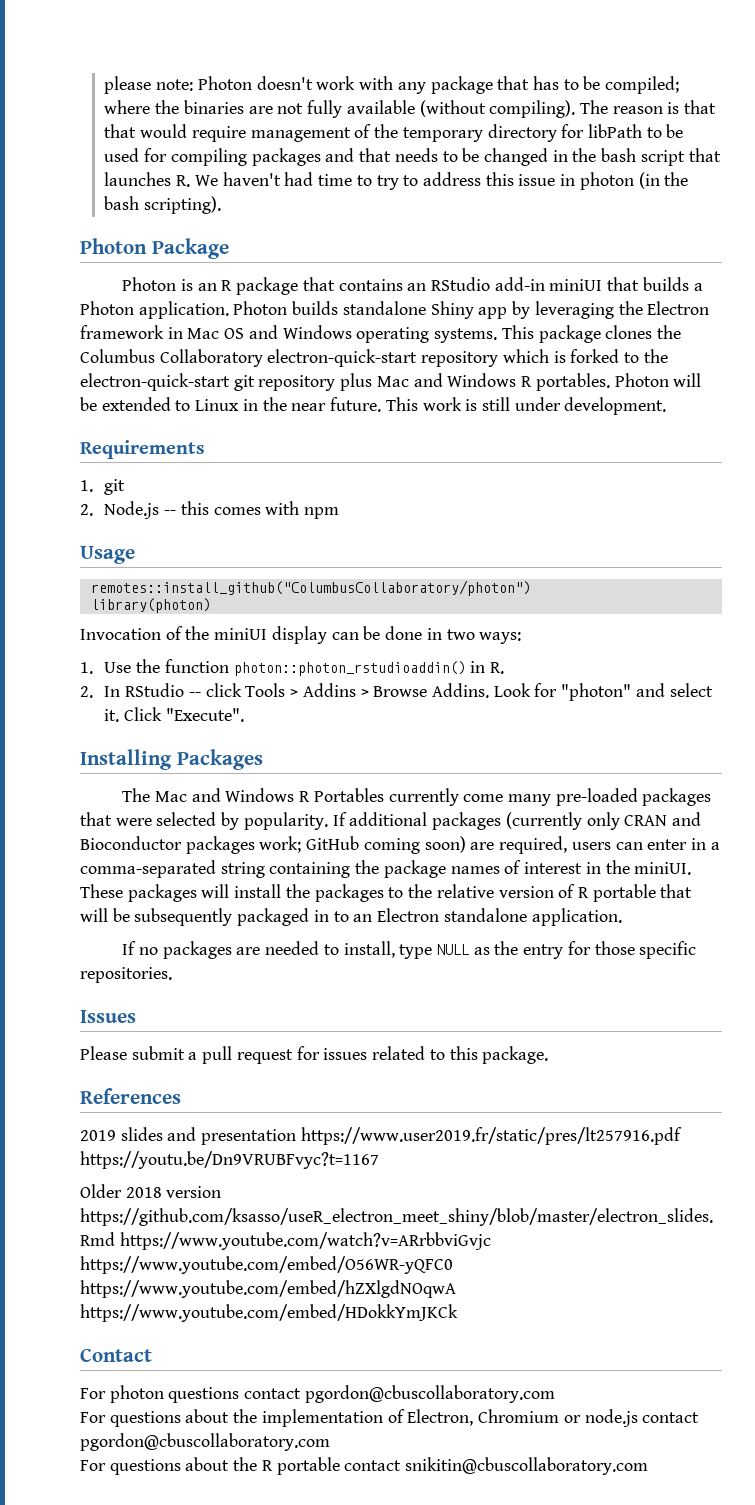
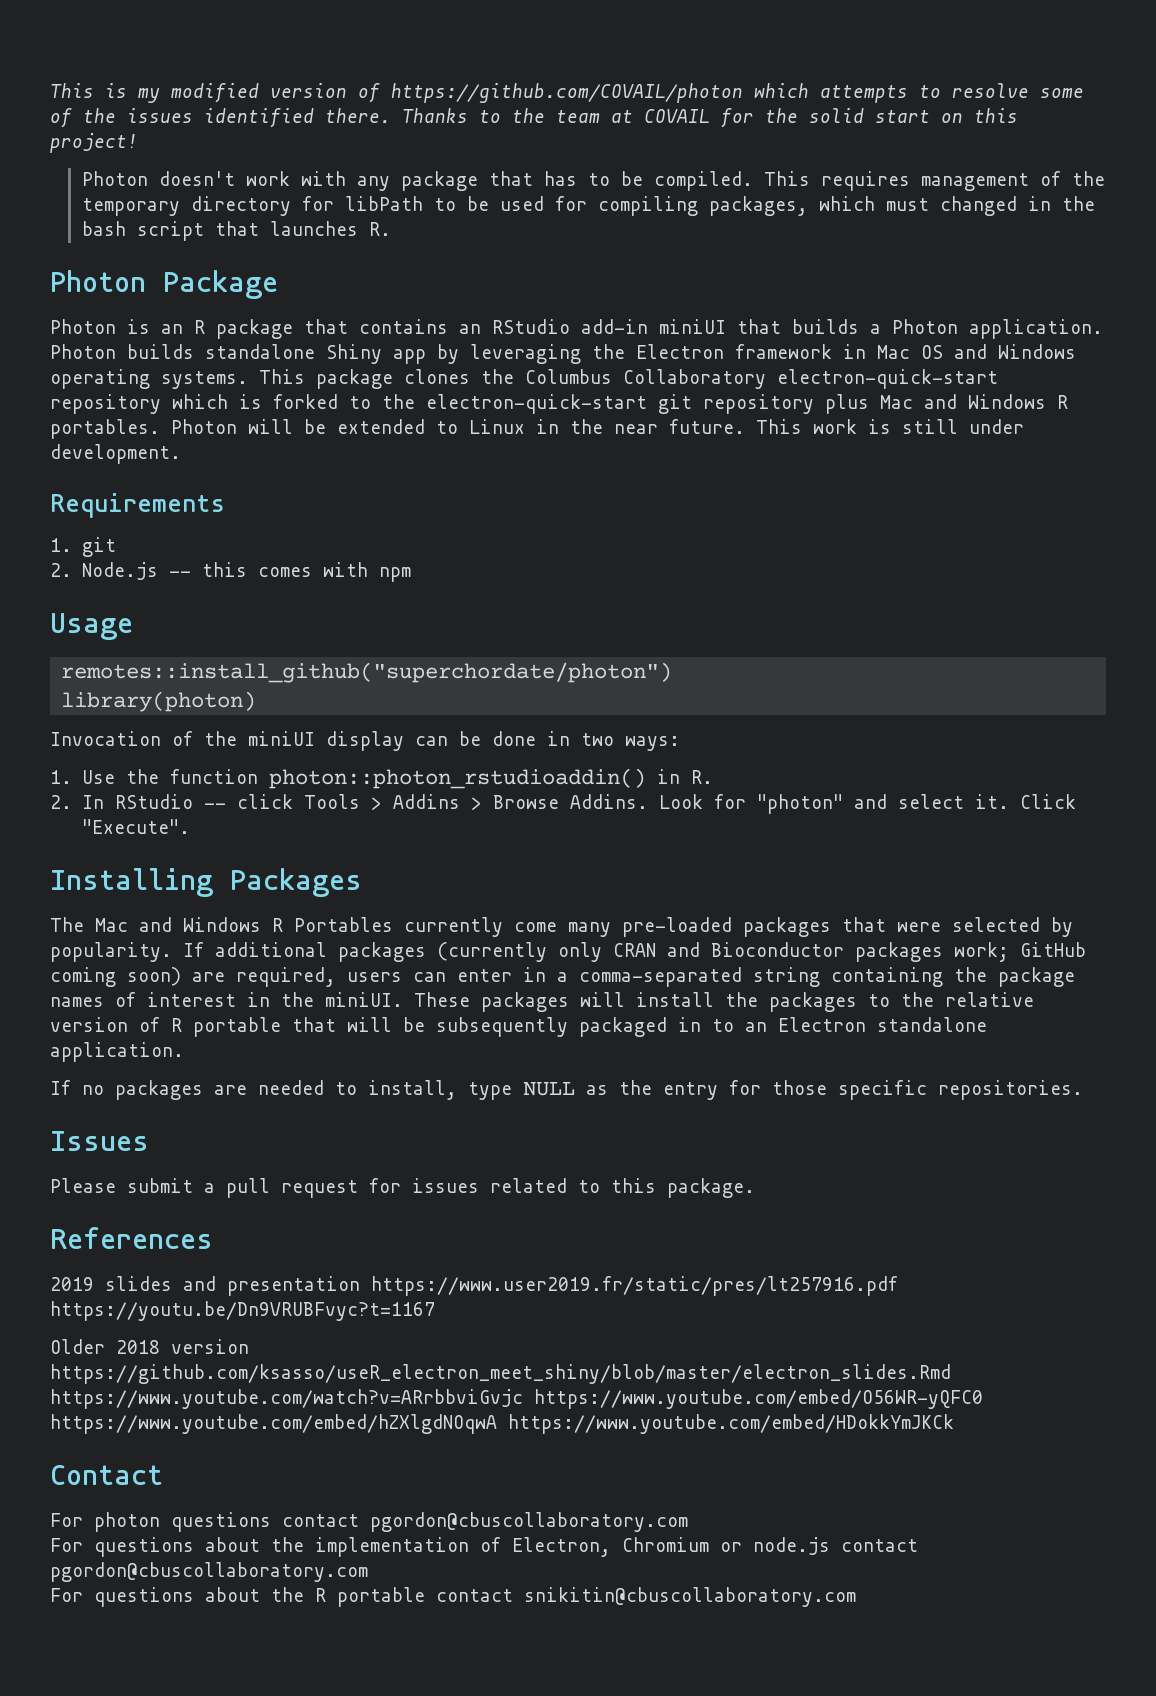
[104,76,194,94] please note: -> [50,83,1084,103] [50,108,1018,128] [50,133,138,153] This is my modified version of https://github.com/COVAIL/photon which attempts to resolve some of the issues identified there. Thanks to the team at COVAIL for the solid start on this project! //
[605,76,680,94] [104,100,717,118] [104,124,246,142] compiled; where the binaries are not fully available (without compiling). The reason is that that would require -> [653,171,910,191] compiled. This requires
[251,148,480,166] packages and that needs to be -> [708,196,929,216] packages, which must
[194,172,689,190] [104,196,222,214] We haven't had time to try to address this issue in photon (in the bash scripting). -> (391, 229) none
[90,580,531,596] remotes::install_github("ColumbusCollaboratory/photon") -> [61,662,673,683] remotes::install_github("superchordate/photon")

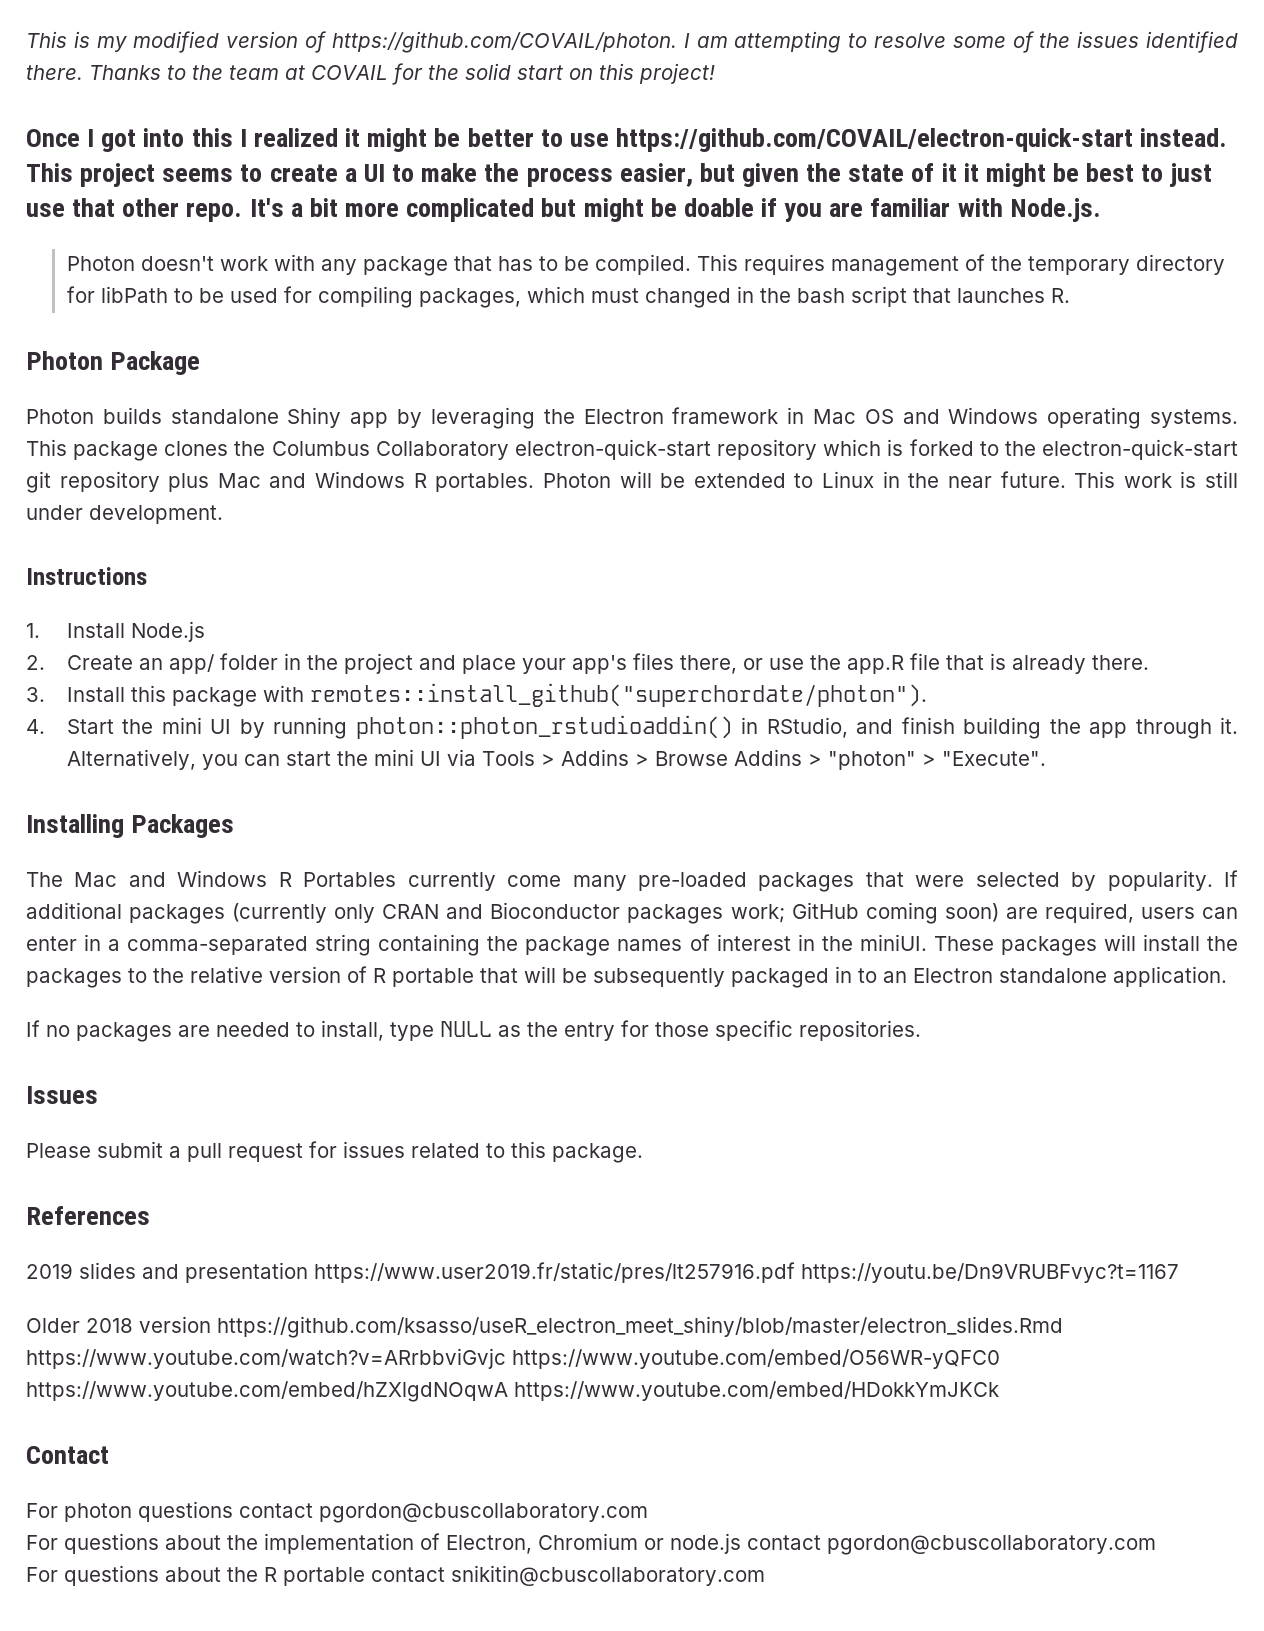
[391,83,908,103] https://github.com/COVAIL/photon which attempts -> [331,31,842,53] https://github.com/COVAIL/photon. I am attempting
(138, 143) none -> [26,128,1228,152] [26,163,1212,187] [26,198,1101,222] // Once I got into this I realized it might be better to use https://github.com/COVAIL/electron-quick-start instead. This project seems to create a UI to make the process easier, but given the state of it it might be best to just use that other repo. It's a bit more complicated but might be doable if you are familiar with Node.js.
[127,319,1103,339] [50,344,116,359] is an R package that contains an RStudio add-in miniUI that builds a Photon application. Photon -> (94, 416) none
[50,493,225,518] [50,537,116,557] [50,562,411,582] [50,613,133,640] [61,662,673,683] [61,691,257,712] [50,731,680,751] [50,768,713,789] [50,794,293,809] Requirements // 1. git // 2. Node.js -- this comes with npm // Usage // remotes::install_github("superchordate/photon") // library(photon) // Invocation of the miniUI display can be done in two ways: // 1. Use the function photon::photon_rstudioaddin() in R. // 2. In RStudio -- click -> [26,567,147,585] [26,621,205,642] [26,653,1149,674] [26,683,927,707] [26,715,1238,739] [66,749,476,770] Instructions // 1. Install Node.js // 2. Create an app/ folder in the project and place your app's files there, or use the app.R file that is already there. // 3. Install this package with remotes::install_github("superchordate/photon"). // 4. Start the mini UI by running photon::photon_rstudioaddin() in RStudio, and finish building the app through it. Alternatively, you can start the mini UI via
[569,794,1076,814] Addins. Look for "photon" and select it. Click -> [733,749,936,770] Addins > "photon" >

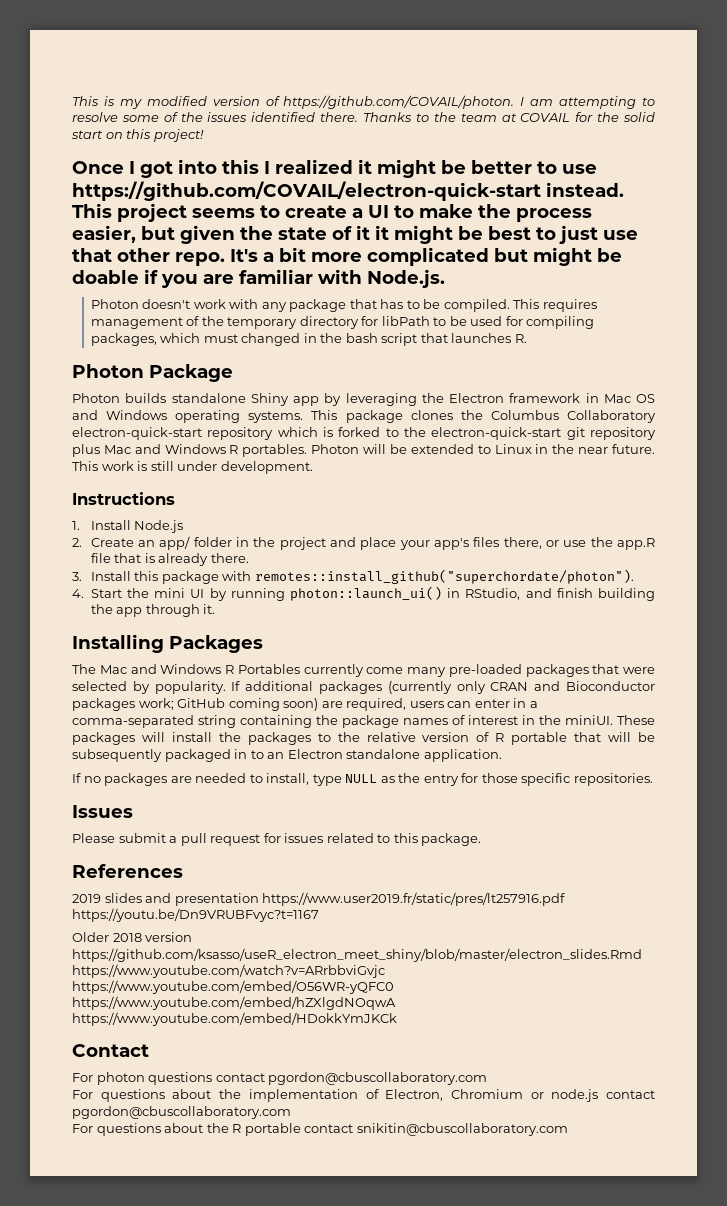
[355,715,733,739] photon::photon_rstudioaddin() -> [289,586,442,601] photon::launch_ui()
[66,749,1046,770] Alternatively, you can start the mini UI via Tools > Addins > Browse Addins > "photon" > "Execute". -> (216, 609) none

